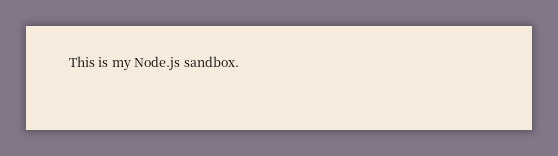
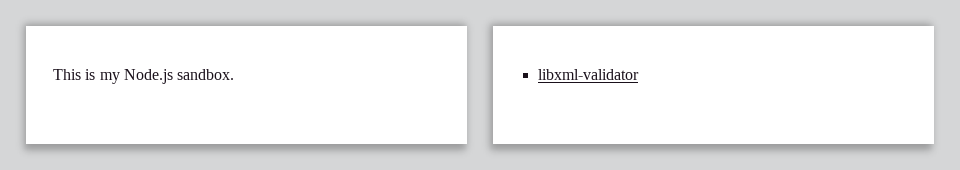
(239, 61) none -> [537,69,639,80] // libxml-validator

